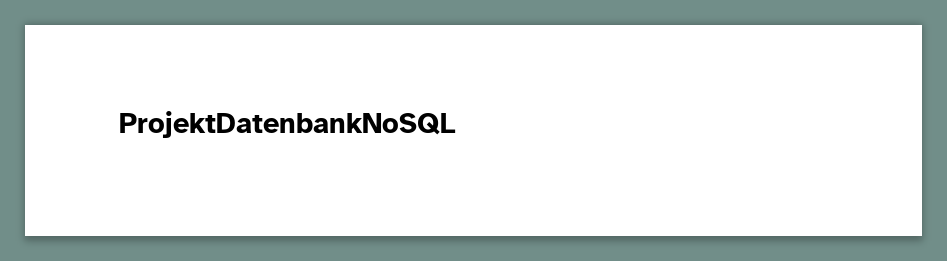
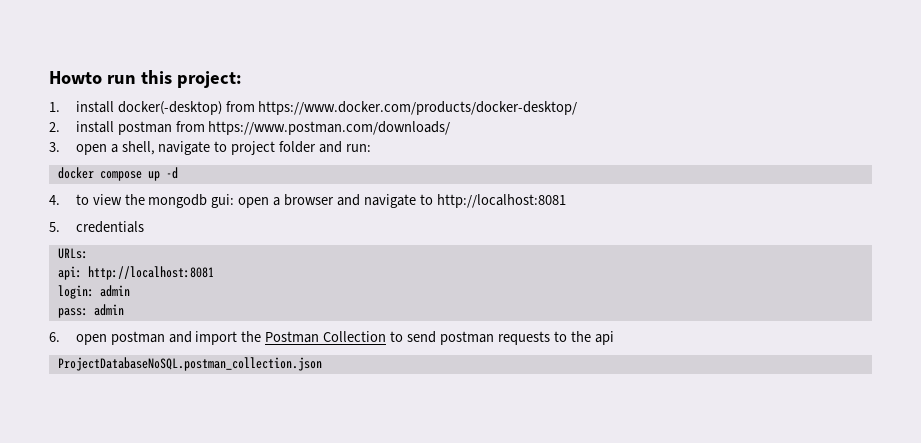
[119,111,456,138] ProjektDatenbankNoSQL -> [49,70,242,88] [49,101,578,115] [49,121,451,135] [49,141,372,155] [57,167,178,181] [49,194,566,208] [49,221,144,233] [57,248,88,259] [57,266,214,280] [57,285,130,299] [57,304,124,318] [49,331,614,345] [57,357,322,371] Howto run this project: // 1. install docker(-desktop) from https://www.docker.com/products/docker-desktop/ // 2. install postman from https://www.postman.com/downloads/ // 3. open a shell, navigate to project folder and run: // docker compose up -d // 4. to view the mongodb gui: open a browser and navigate to http://localhost:8081 // 5. credentials // URLs: // api: http://localhost:8081 // login: admin // pass: admin // 6. open postman and import the Postman Collection to send postman requests to the api // ProjectDatabaseNoSQL.postman_collection.json

